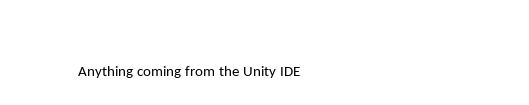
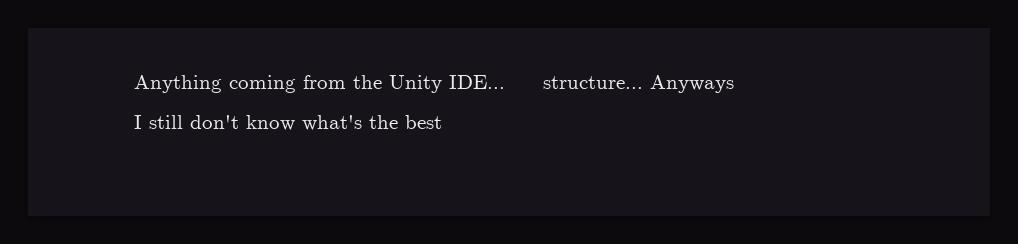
[279,67,300,76] IDE -> [449,75,505,89] [134,115,442,131] [543,75,734,93] IDE... // I still don't know what's the best structure... Anyways

